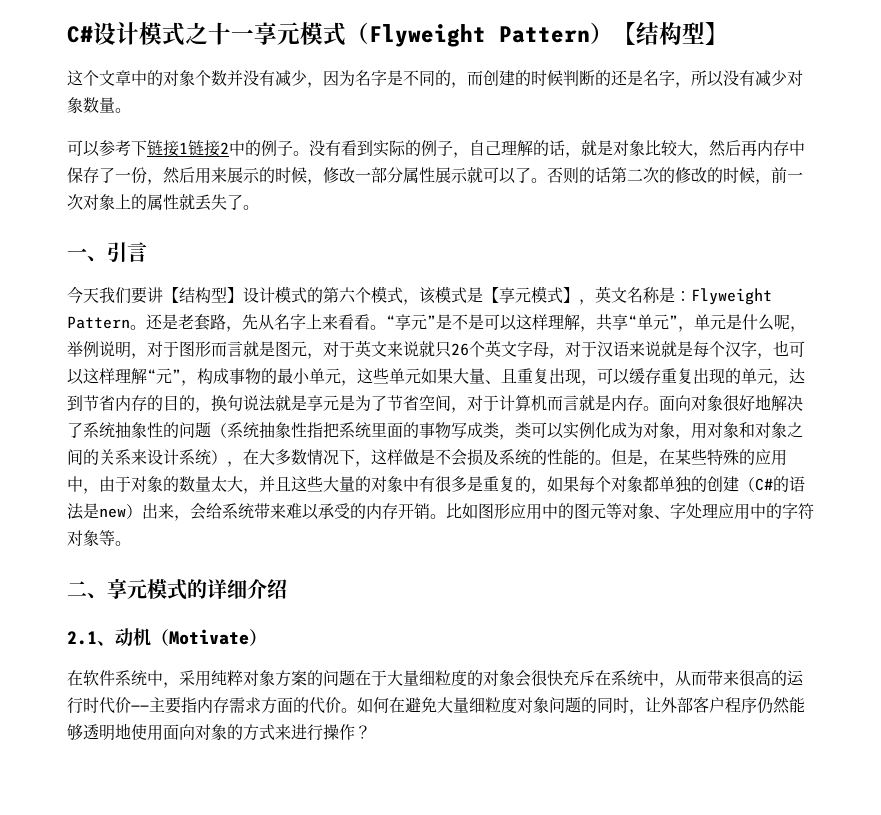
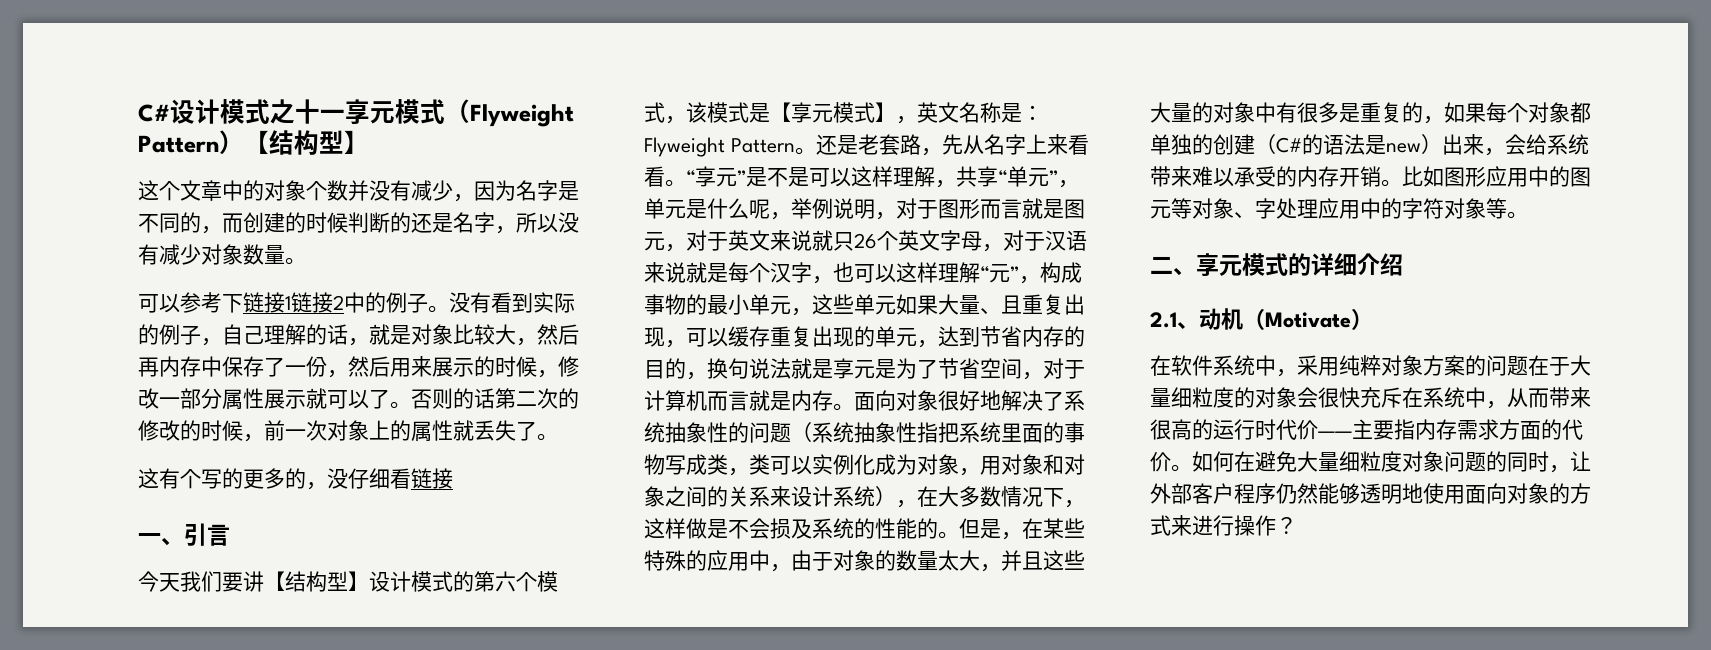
(259, 207) none -> [138,468,453,490] // 这有个写的更多的，没仔细看链接

